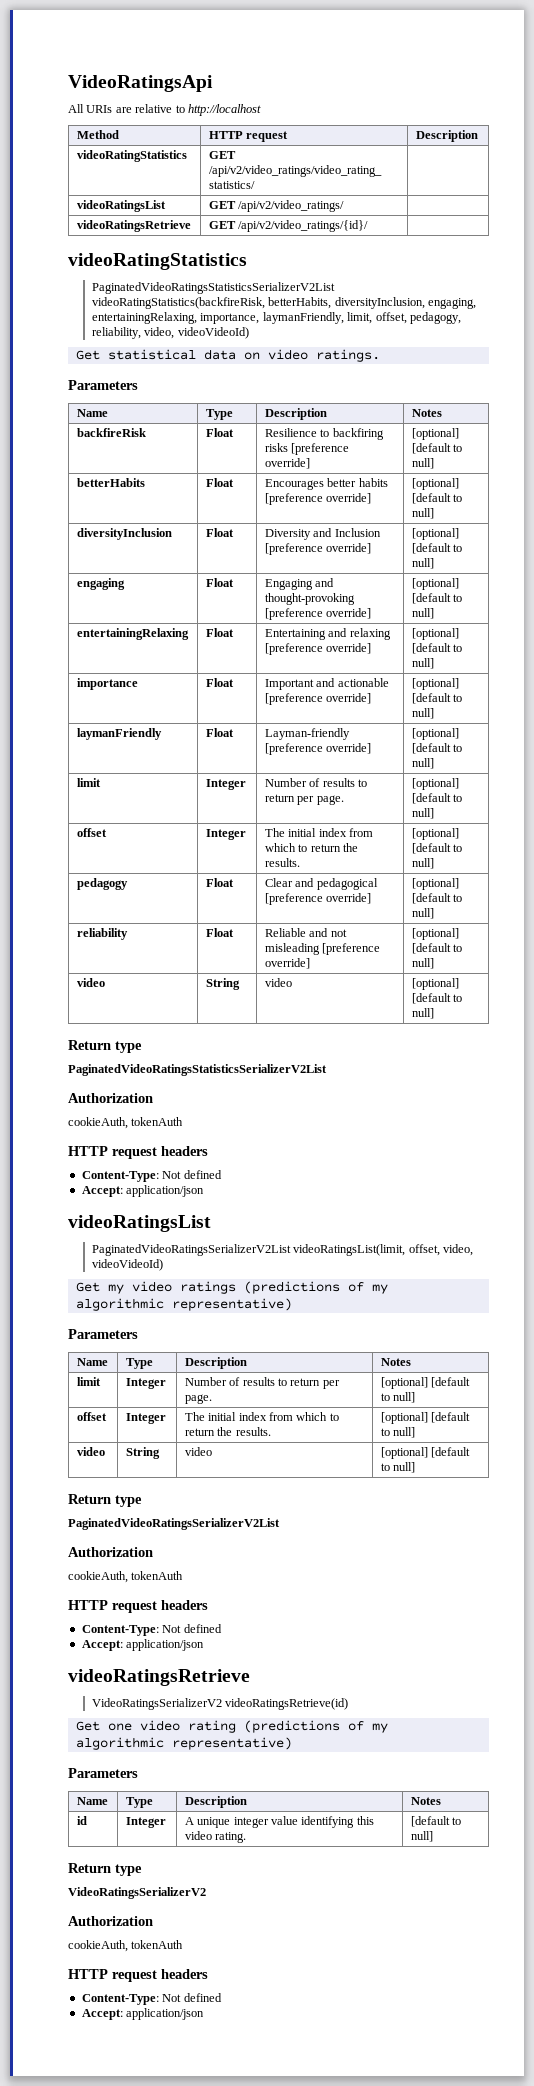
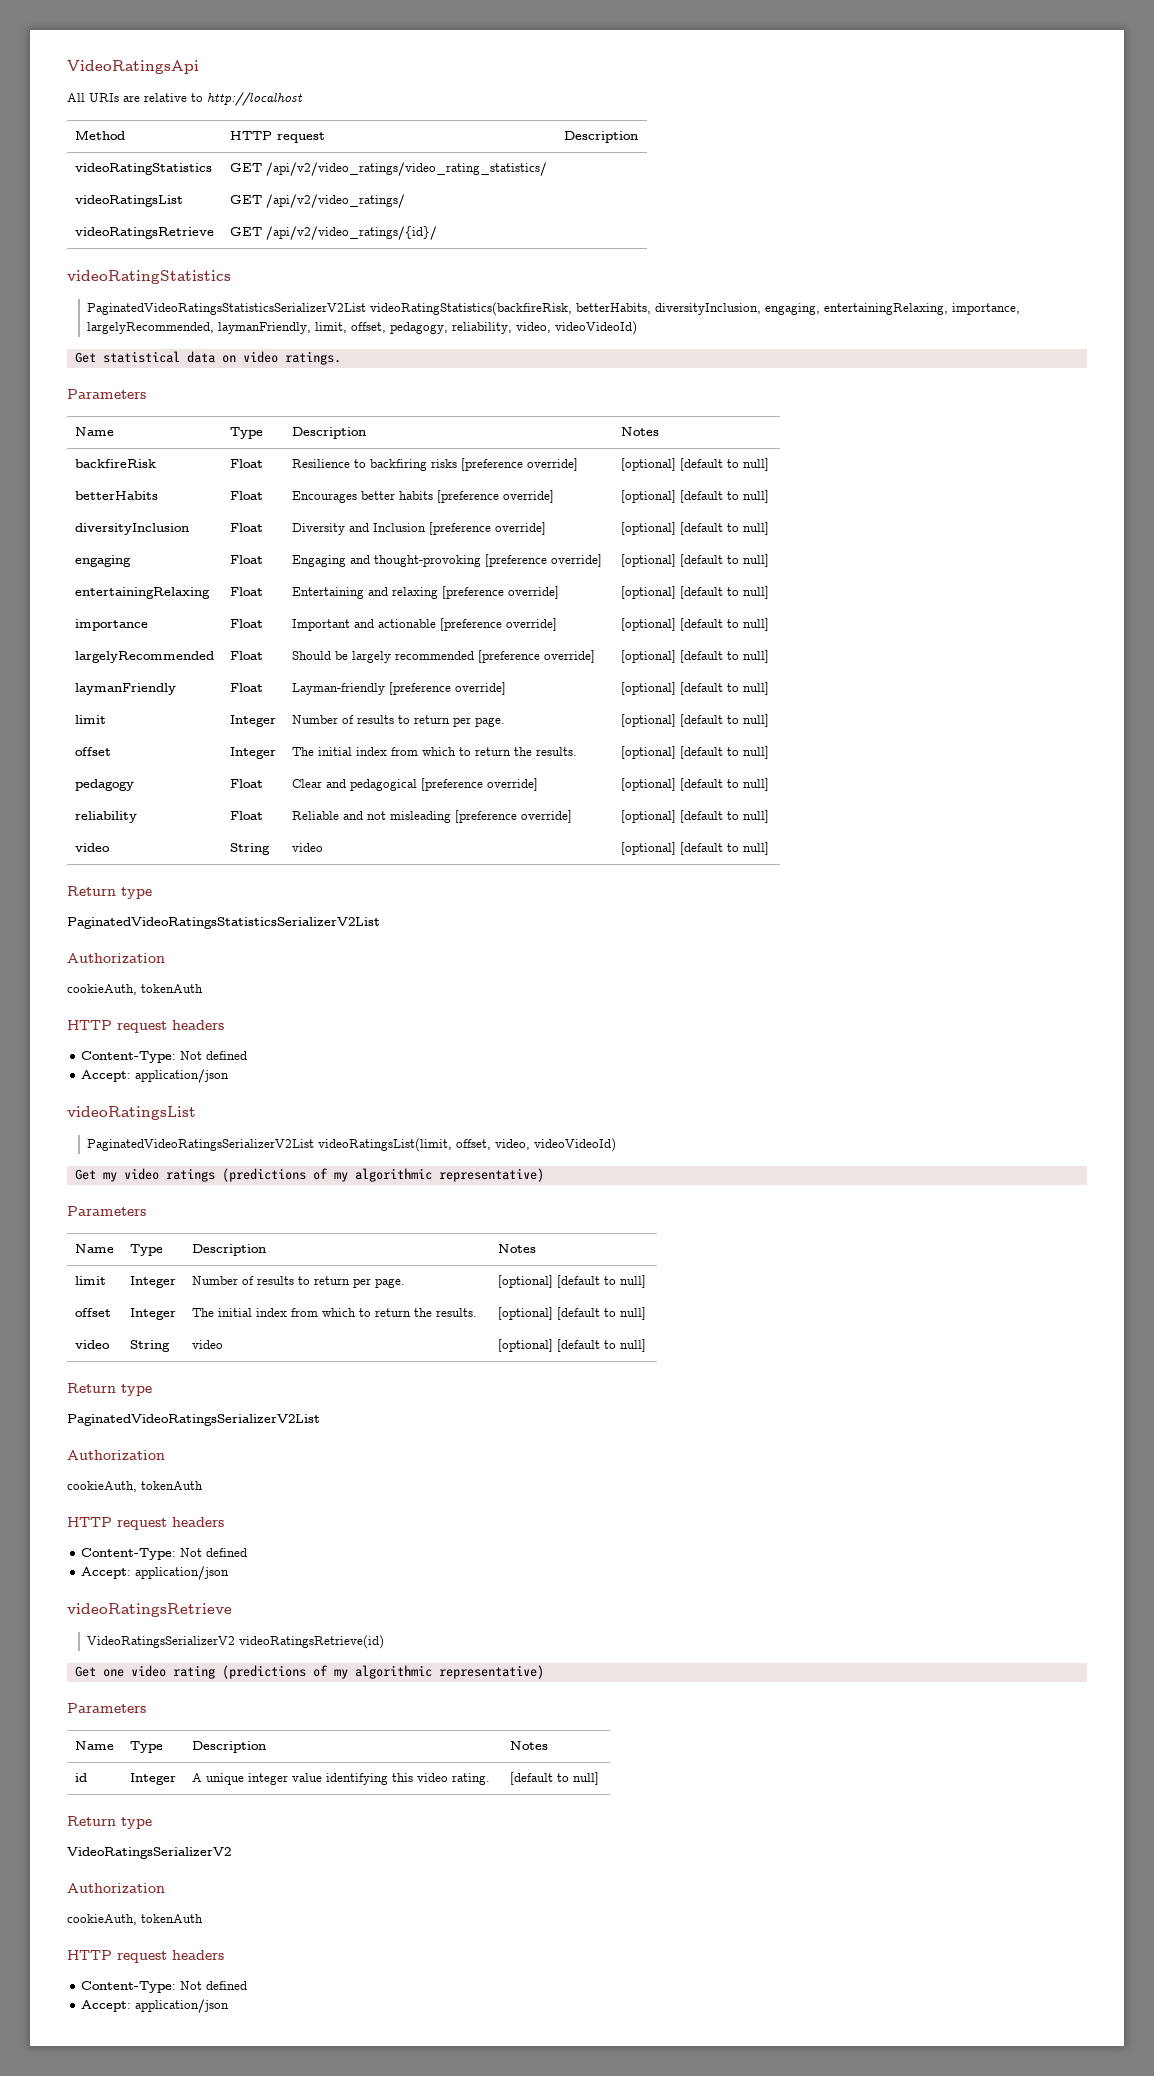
(260, 318) none -> [87,322,215,334] largelyRecommended,
(434, 713) none -> [74,651,214,663] [229,651,263,660] [291,650,595,663] [620,650,769,663] // largelyRecommended | Float | Should be largely recommended [preference override] | [optional] [default to null]

